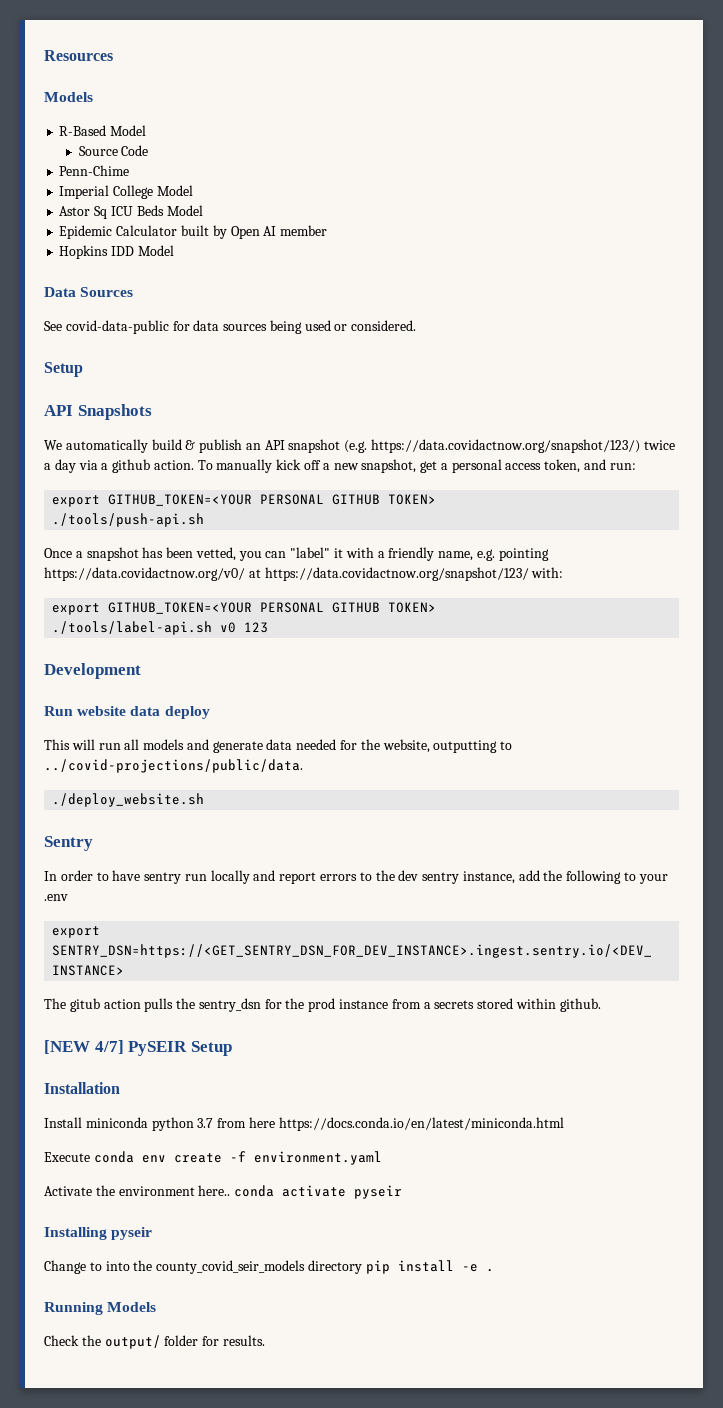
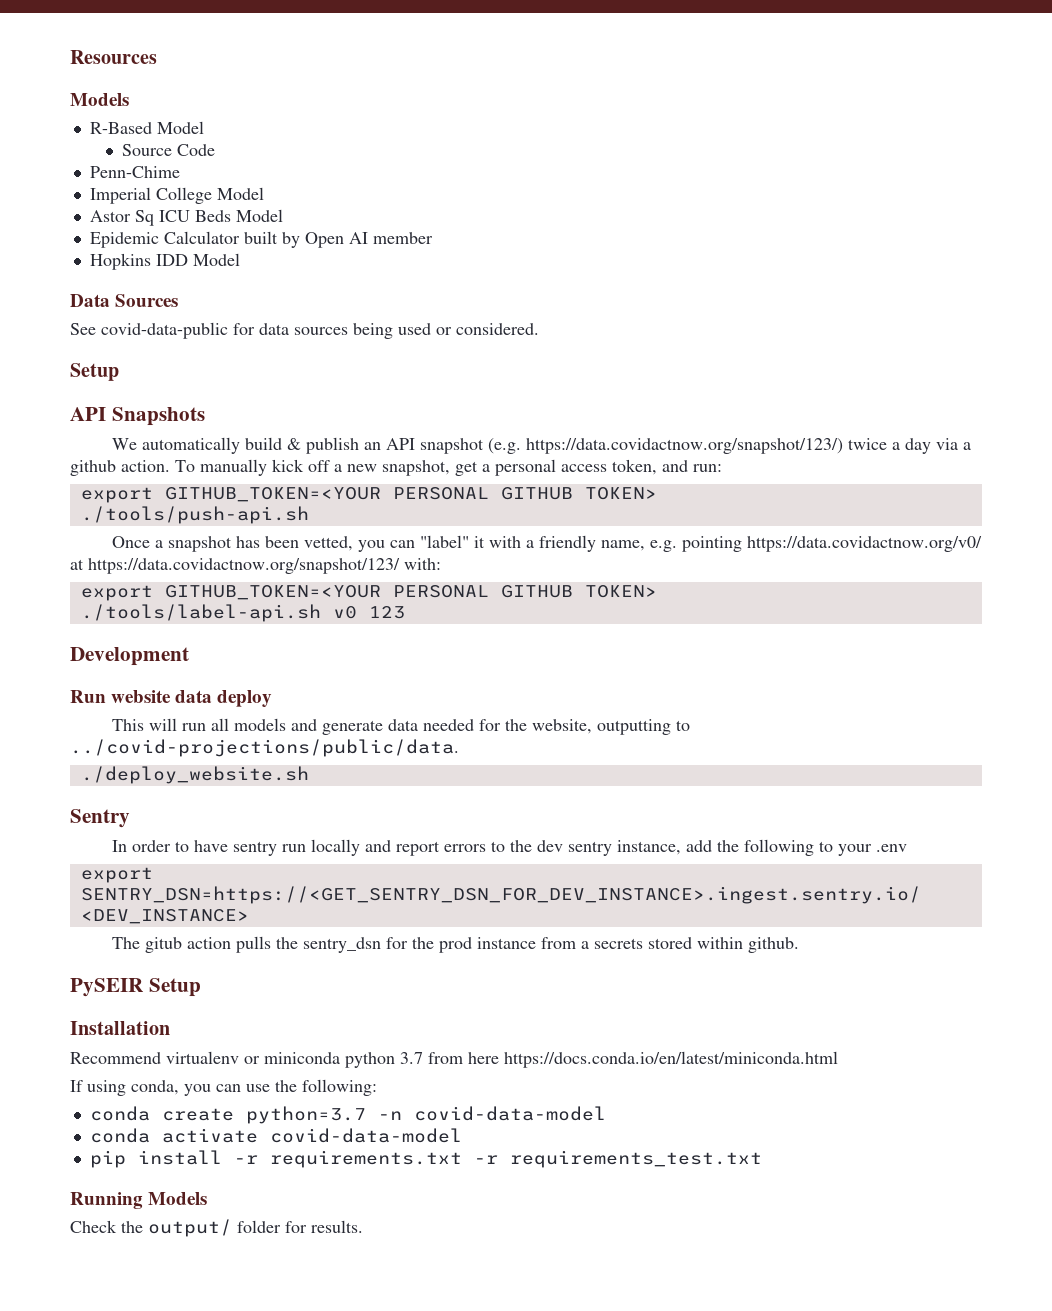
[44,1040,124,1054] [NEW 4/7] -> (799, 945) none
[44,1117,82,1128] Install -> [70,1051,260,1064] Recommend virtualenv or
[44,1151,382,1165] [44,1185,403,1199] [44,1227,153,1240] [44,1260,494,1274] Execute conda env create -f environment.yaml // Activate the environment here.. conda activate pyseir // Installing pyseir // Change to into the county_covid_seir_models directory pip install -e . -> [70,1079,377,1096] [89,1106,606,1124] [89,1128,462,1143] [89,1150,762,1168] If using conda, you can use the following: // conda create python=3.7 -n covid-data-model // conda activate covid-data-model // pip install -r requirements.txt -r requirements_test.txt

